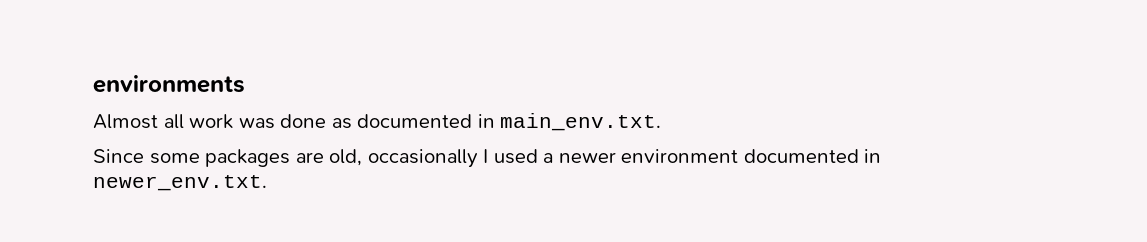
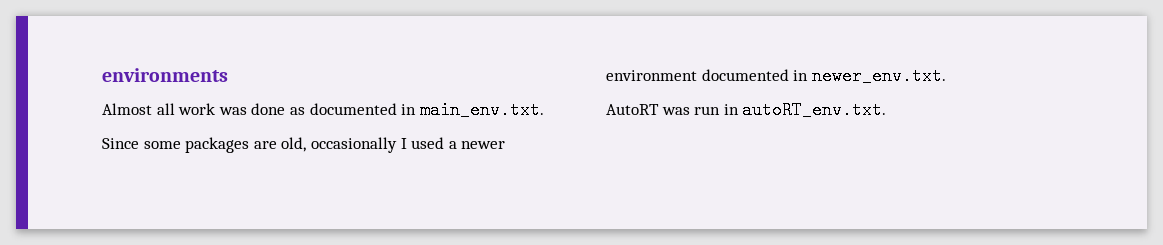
(267, 183) none -> [606,101,887,119] // AutoRT was run in autoRT_env.txt.

